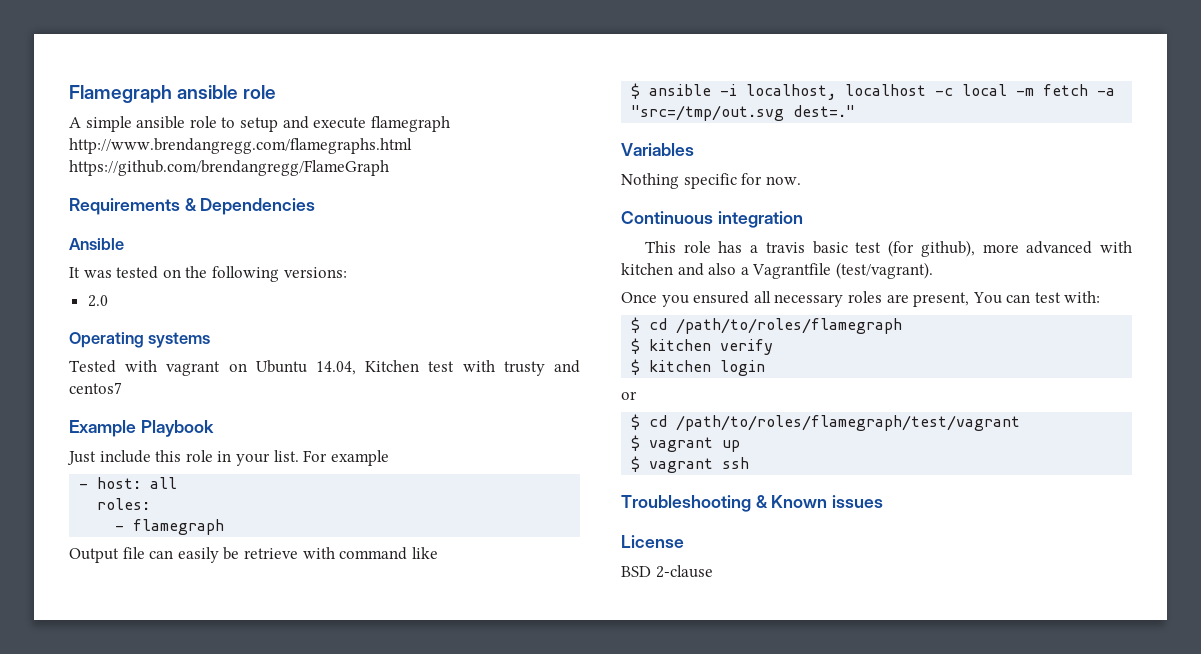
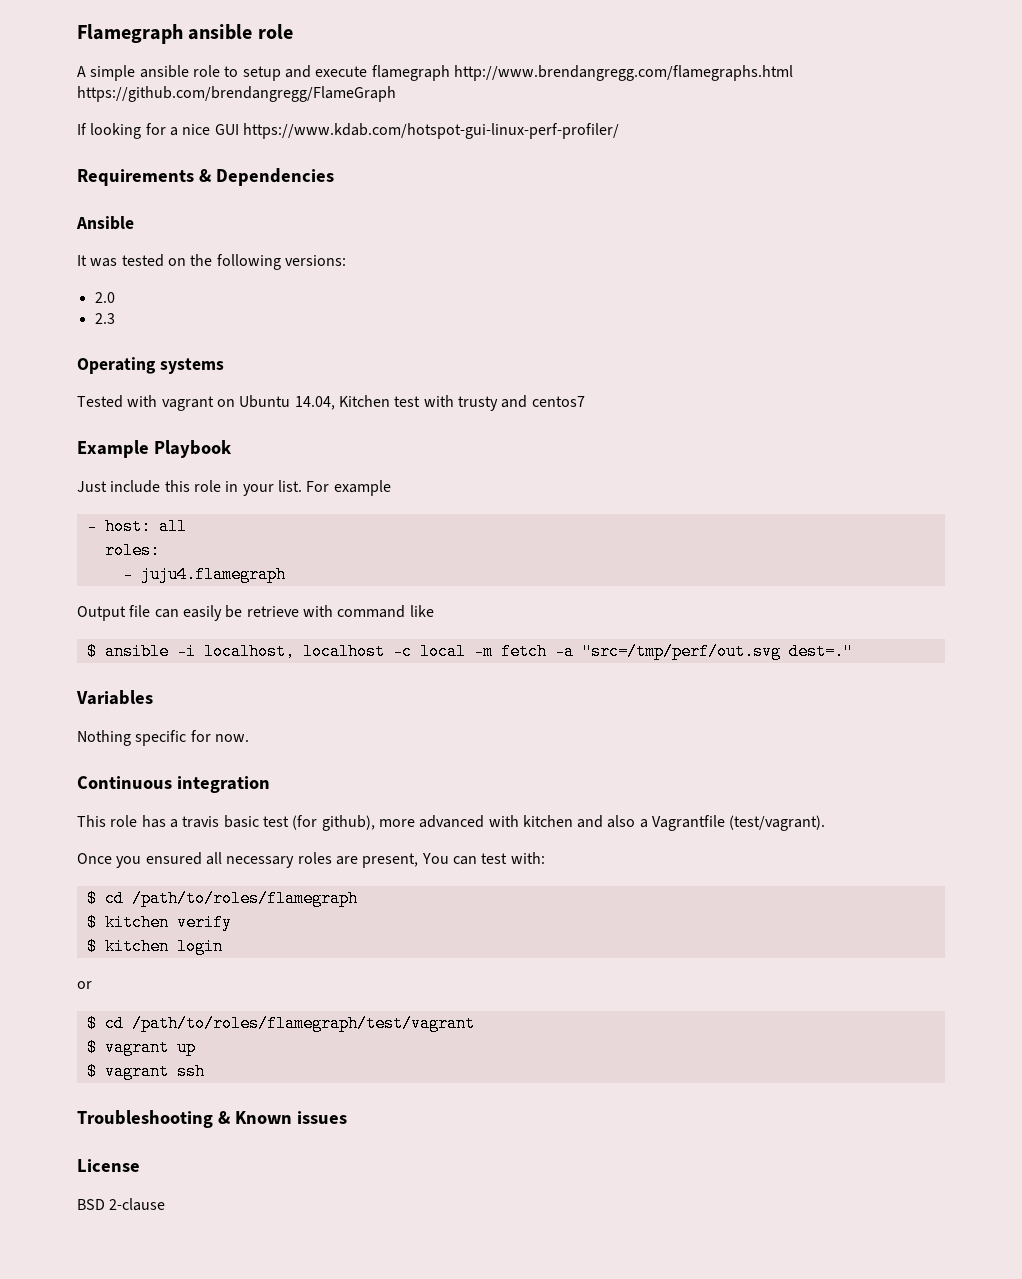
(389, 168) none -> [77,123,619,139] // If looking for a nice GUI https://www.kdab.com/hotspot-gui-linux-perf-profiler/
(108, 301) none -> [94,313,115,324] // 2.3
[133,519,225,535] flamegraph -> [140,566,286,583] juju4.flamegraph
[631,105,785,121] "src=/tmp/out.svg -> [581,643,781,660] "src=/tmp/perf/out.svg

